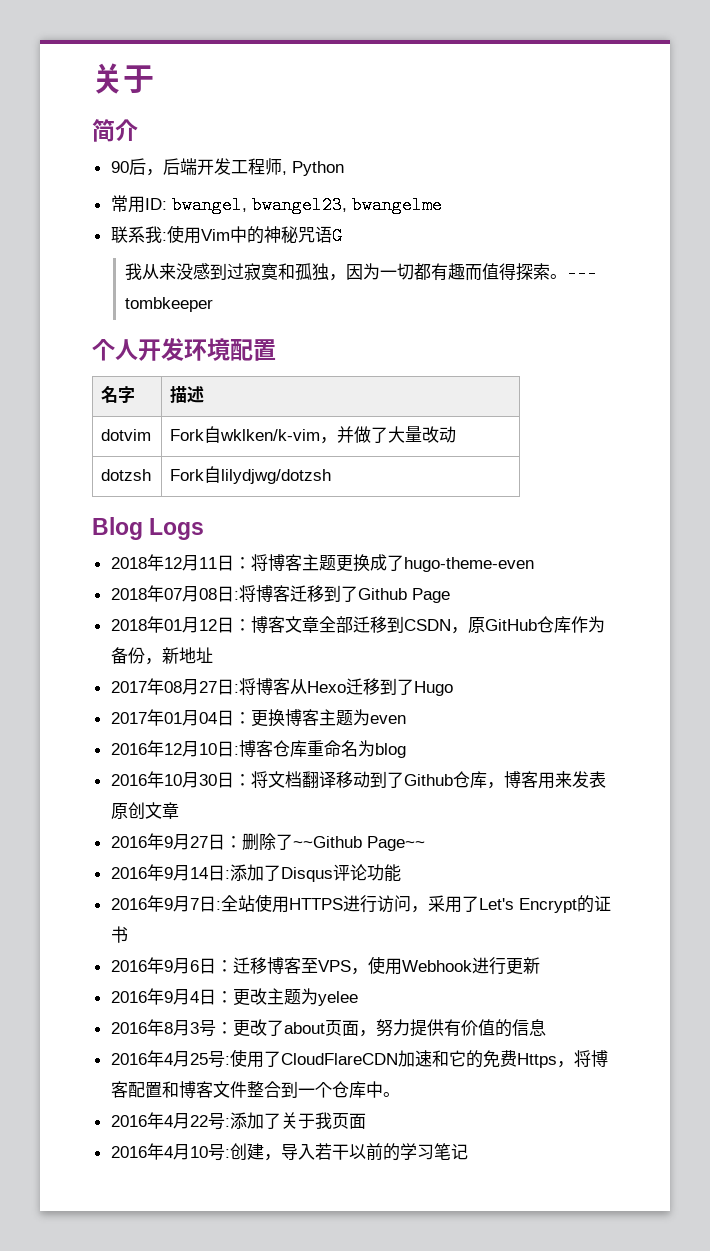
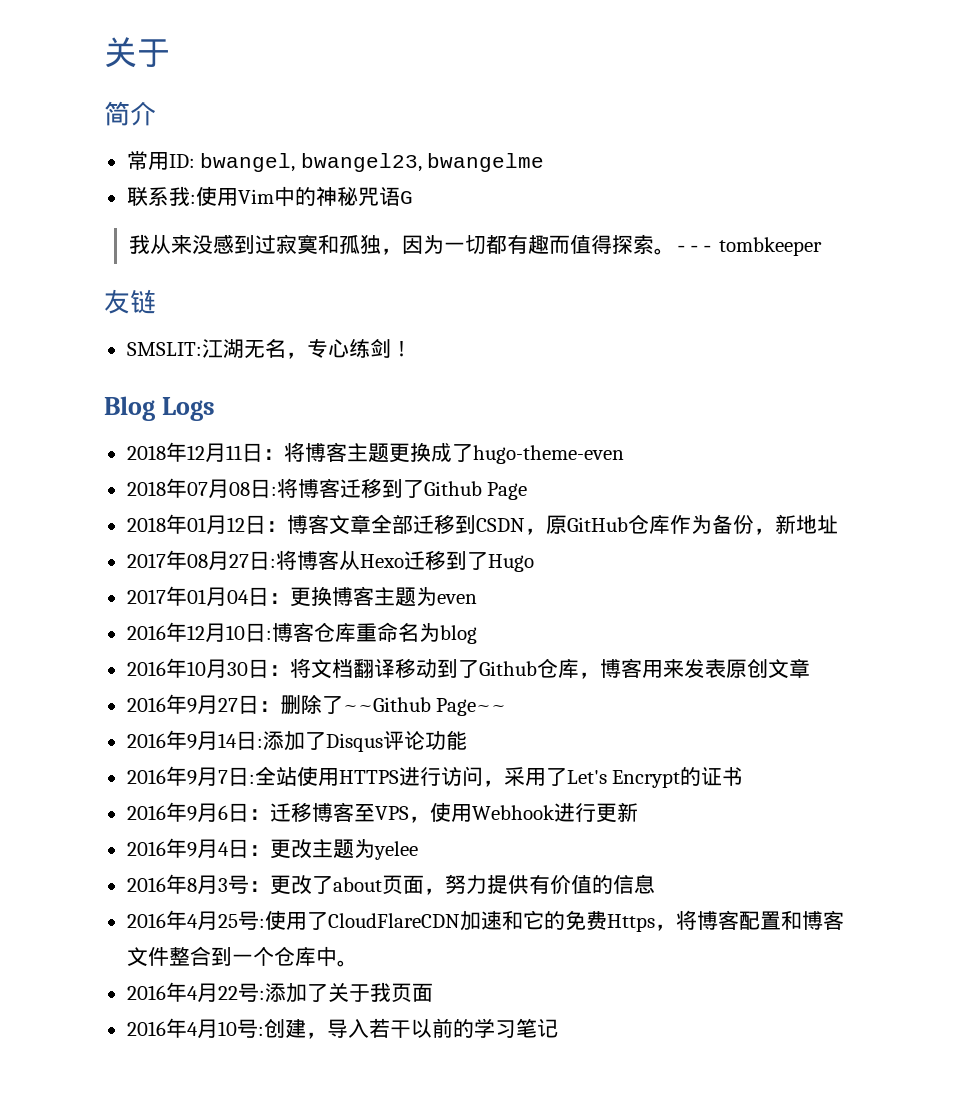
[110,158,344,176] // 90后，后端开发工程师, Python -> (156, 113) none
[92,338,276,361] [101,386,136,403] [170,386,205,403] [101,429,152,441] [170,426,457,444] [101,469,152,481] [170,466,332,484] 个人开发环境配置 // 名字 | 描述 // dotvim | Fork自wklken/k-vim，并做了大量改动 // dotzsh | Fork自lilydjwg/dotzsh -> [104,289,156,314] [126,338,412,359] 友链 // SMSLIT:江湖无名，专心练剑！

